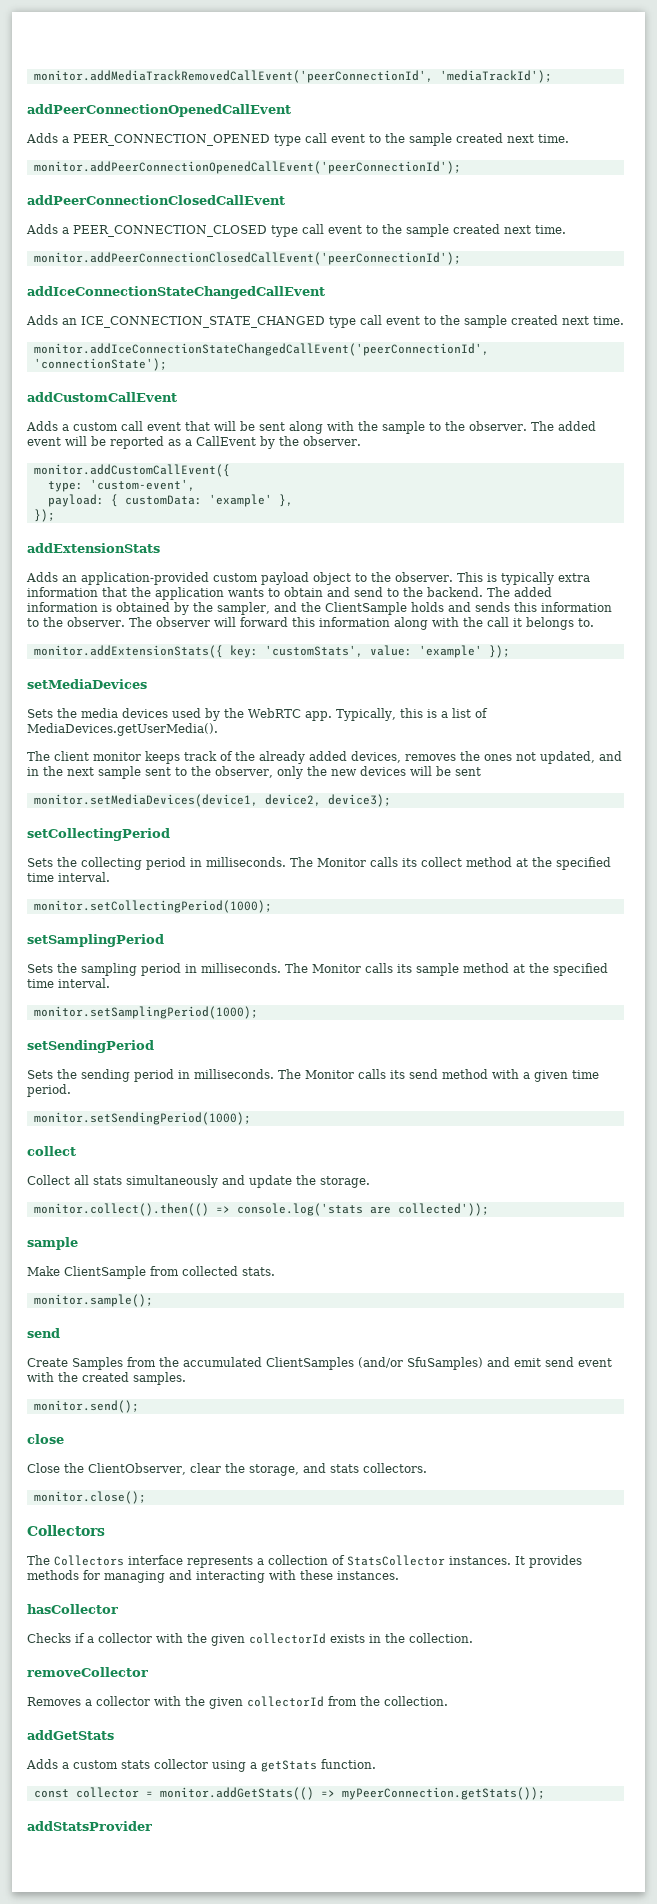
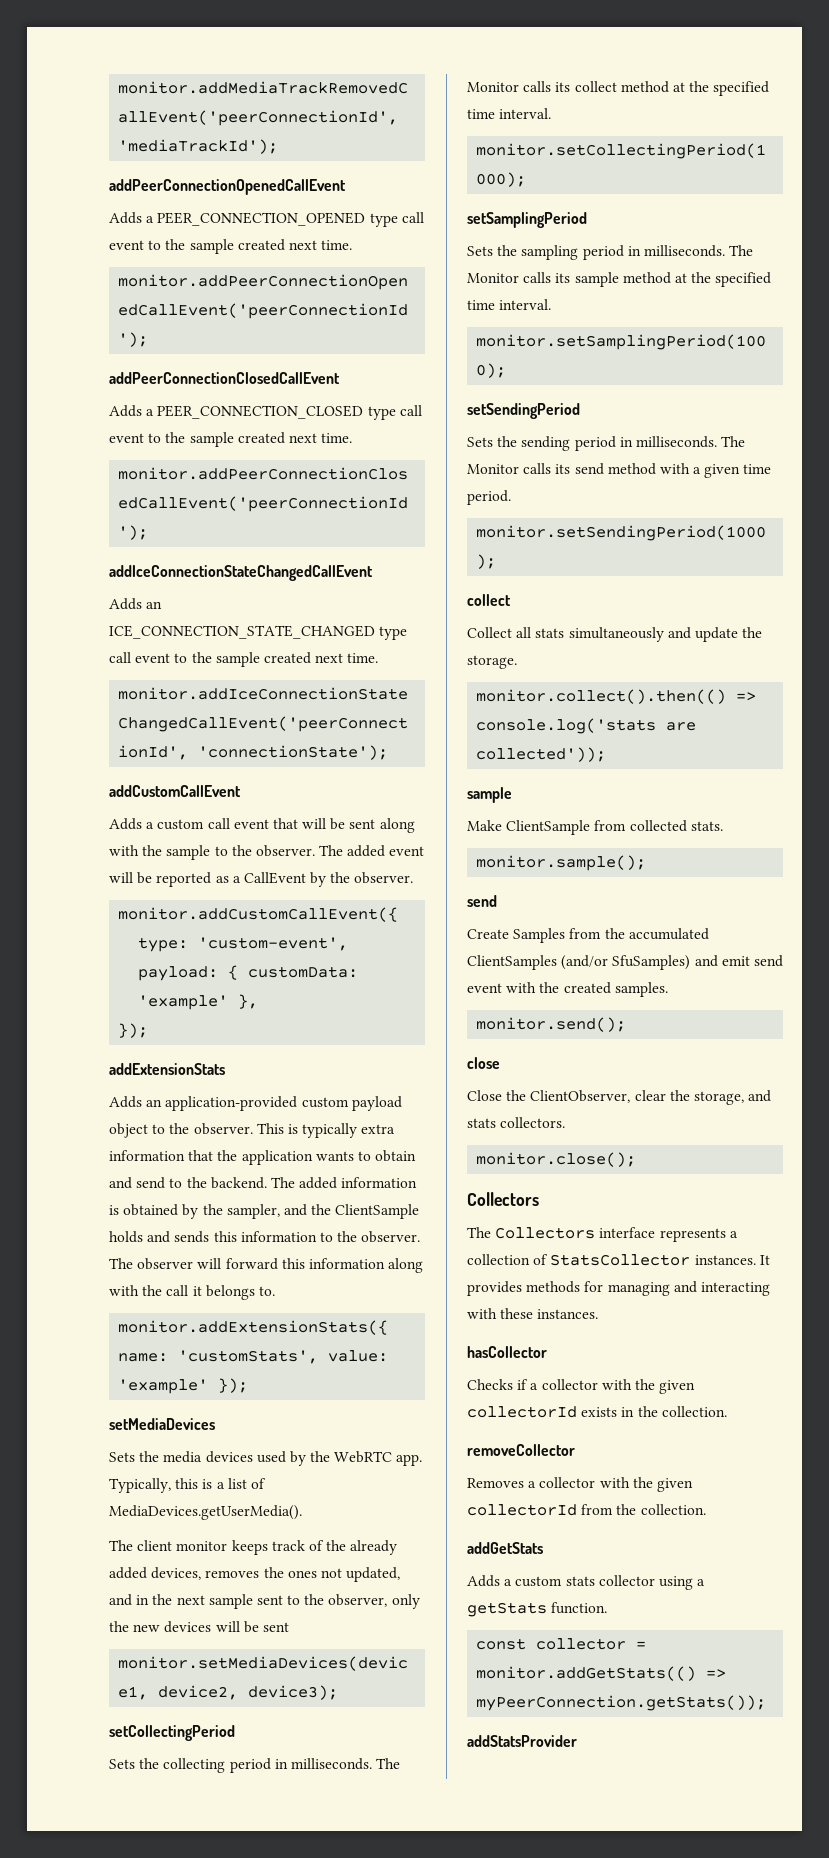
[229,645,258,658] key: -> [118,1353,169,1362] name:

